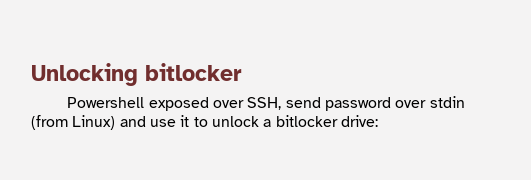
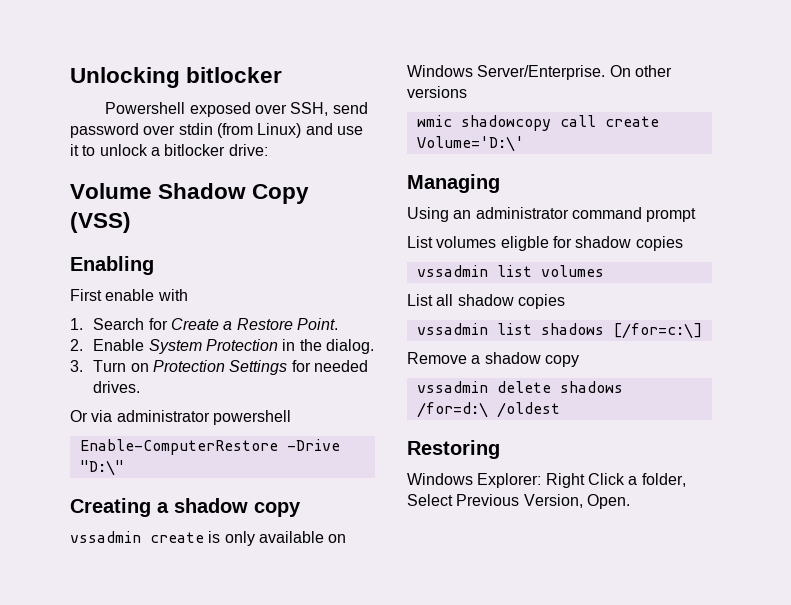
(378, 121) none -> [70,183,310,204] [70,212,131,233] [70,256,154,275] [70,289,188,301] [70,318,339,330] [70,339,375,354] [70,360,369,375] [93,381,141,393] [70,410,291,425] [79,439,340,455] [79,460,124,476] [70,498,301,517] [70,531,347,546] [407,65,672,80] [407,86,467,98] [416,115,659,131] [416,136,524,152] [407,174,500,193] [407,207,697,222] [407,236,683,251] [416,265,604,277] [407,294,565,309] [416,323,702,339] [407,352,579,367] [416,381,623,393] [416,402,560,418] [407,440,500,459] [407,473,686,488] [407,494,630,509] // Volume Shadow Copy (VSS) // Enabling // First enable with // 1. Search for Create a Restore Point. // 2. Enable System Protection in the dialog. // 3. Turn on Protection Settings for needed drives. // Or via administrator powershell // Enable-ComputerRestore -Drive "D:\" // Creating a shadow copy // vssadmin create is only available on Windows Server/Enterprise. On other versions // wmic shadowcopy call create Volume='D:\' // Managing // Using an administrator command prompt // List volumes eligble for shadow copies // vssadmin list volumes // List all shadow copies // vssadmin list shadows [/for=c:\] // Remove a shadow copy // vssadmin delete shadows /for=d:\ /oldest // Restoring // Windows Explorer: Right Click a folder, Select Previous Version, Open.

